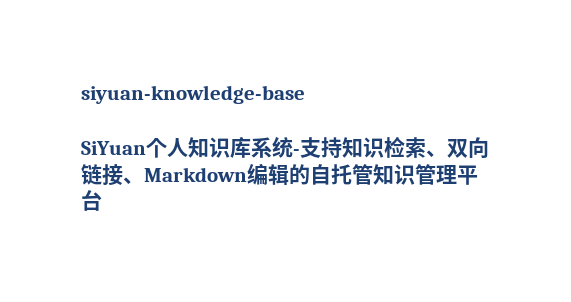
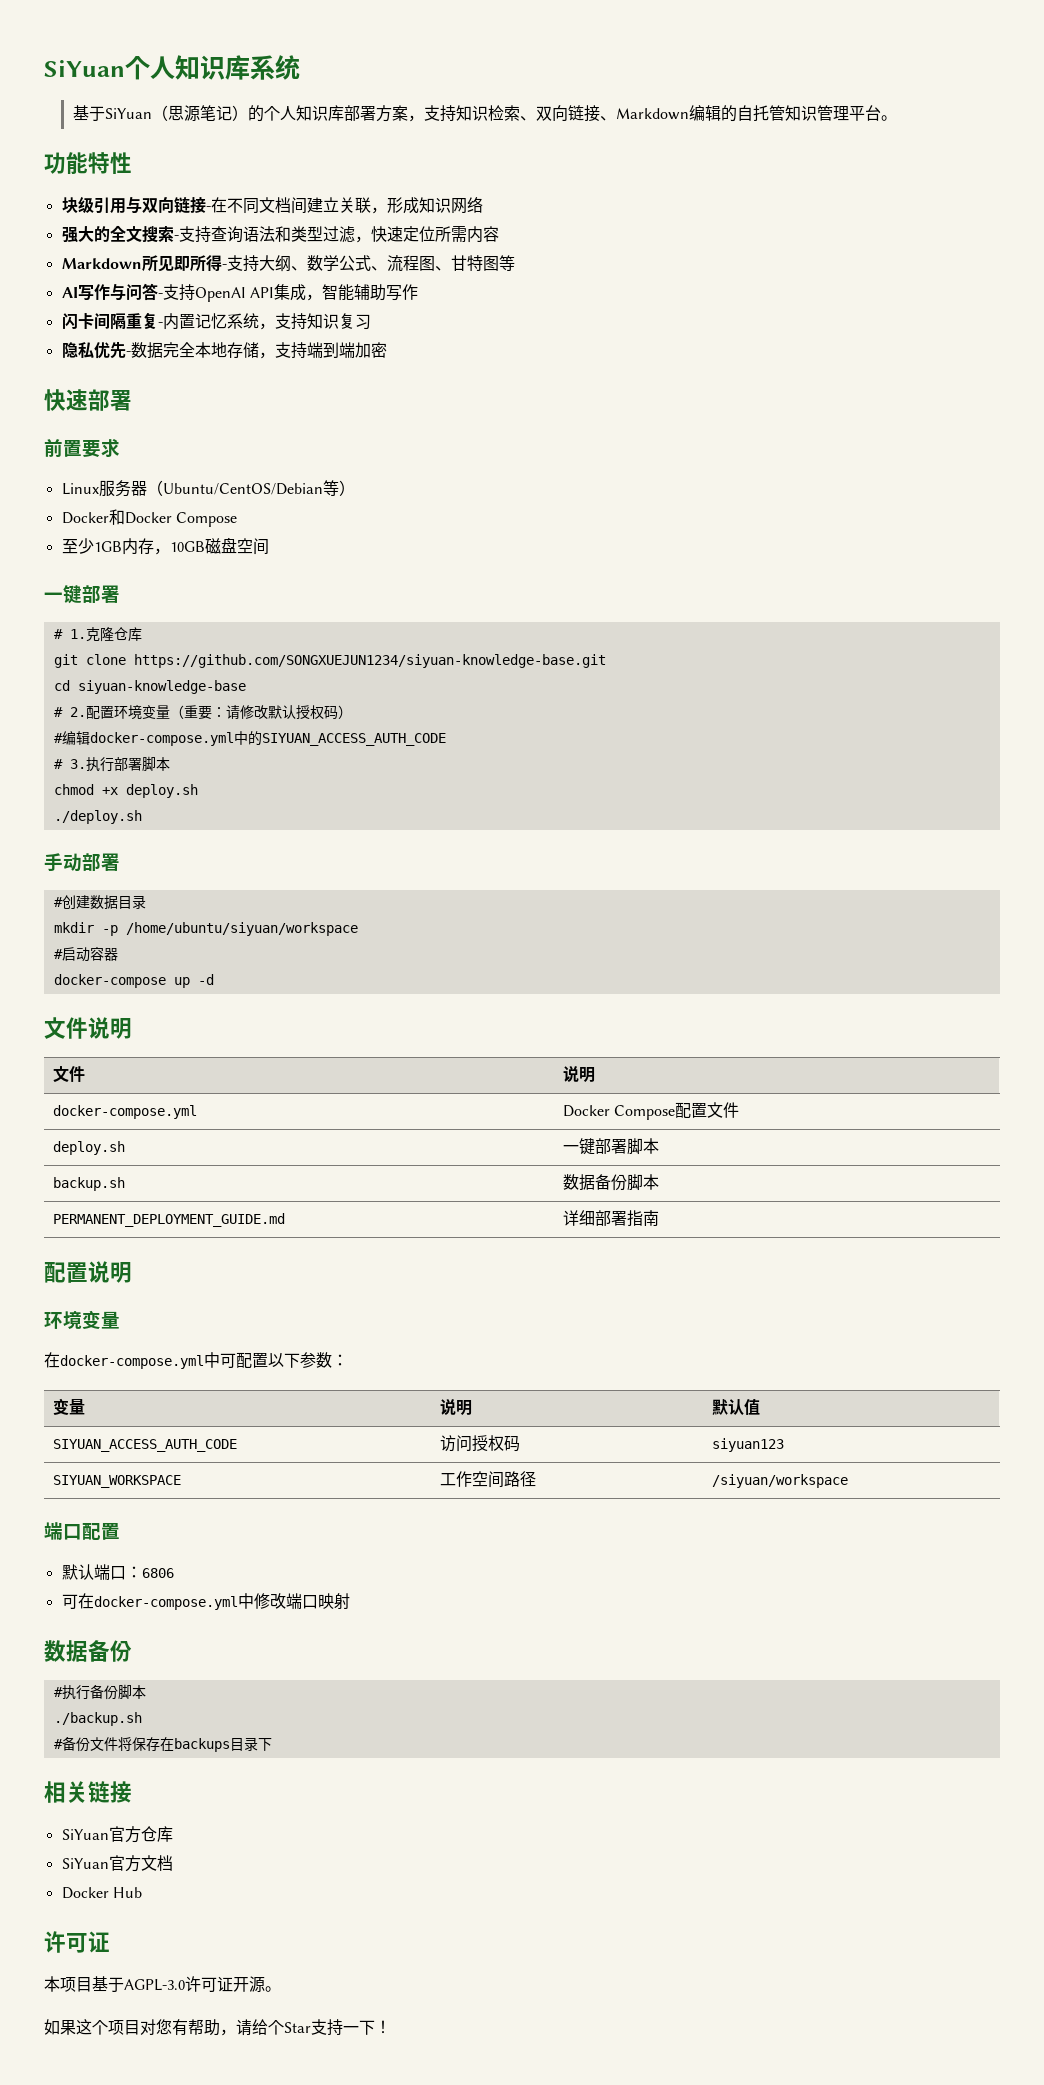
[81,85,305,104] siyuan-knowledge-base // -> (44, 68) none
[293,149,300,155] - -> [72,105,424,122] // 基于SiYuan（思源笔记）的个人知识库部署方案，
(102, 200) none -> [880,115,897,121] [44,152,132,174] [61,196,483,214] [61,225,499,243] [61,255,515,272] [61,283,418,302] [61,312,371,330] [61,341,387,359] [44,389,132,411] [44,438,120,458] [61,480,355,497] [61,509,237,527] [61,537,269,555] [44,585,120,604] [53,627,142,642] [53,654,606,668] [53,680,246,694] [53,705,352,719] [53,731,446,746] [53,756,170,772] [53,784,198,798] [53,810,142,824] [44,853,120,872] [53,895,146,909] [53,922,358,936] [53,946,118,962] [53,974,214,988] [44,1017,132,1039] [52,1066,85,1083] [562,1066,595,1083] [52,1105,197,1119] [562,1102,739,1120] [52,1141,125,1155] [562,1138,659,1155] [52,1177,125,1191] [562,1174,659,1191] [52,1213,285,1227] [562,1210,659,1227] [44,1261,132,1283] [44,1310,120,1329] [44,1352,348,1369] [52,1398,85,1415] [439,1399,472,1416] [711,1399,760,1415] [52,1439,237,1452] [439,1435,520,1452] [711,1438,784,1452] [52,1475,181,1488] [439,1471,536,1488] [711,1474,848,1488] [44,1522,120,1540] [61,1564,174,1580] [61,1593,350,1610] [44,1640,132,1662] [53,1684,146,1700] [53,1712,142,1726] [53,1736,272,1752] [44,1781,132,1803] [61,1826,173,1843] [61,1855,173,1872] [61,1887,142,1899] [44,1931,110,1953] [44,1976,281,1993] [44,2019,391,2036] 。 // 功能特性 // 块级引用与双向链接-在不同文档间建立关联，形成知识网络 // 强大的全文搜索-支持查询语法和类型过滤，快速定位所需内容 // Markdown所见即所得-支持大纲、数学公式、流程图、甘特图等 // AI写作与问答-支持OpenAI API集成，智能辅助写作 // 闪卡间隔重复-内置记忆系统，支持知识复习 // 隐私优先-数据完全本地存储，支持端到端加密 // 快速部署 // 前置要求 // Linux服务器（Ubuntu/CentOS/Debian等） // Docker和Docker Compose // 至少1GB内存，10GB磁盘空间 // 一键部署 // # 1.克隆仓库 // git clone https://github.com/SONGXUEJUN1234/siyuan-knowledge-base.git // cd siyuan-knowledge-base // # 2.配置环境变量（重要：请修改默认授权码） // #编辑docker-compose.yml中的SIYUAN_ACCESS_AUTH_CODE // # 3.执行部署脚本 // chmod +x deploy.sh // ./deploy.sh // 手动部署 // #创建数据目录 // mkdir -p /home/ubuntu/siyuan/workspace // #启动容器 // docker-compose up -d // 文件说明 // 文件 | 说明 // docker-compose.yml | Docker Compose配置文件 // deploy.sh | 一键部署脚本 // backup.sh | 数据备份脚本 // PERMANENT_DEPLOYMENT_GUIDE.md | 详细部署指南 // 配置说明 // 环境变量 // 在docker-compose.yml中可配置以下参数： // 变量 | 说明 | 默认值 // SIYUAN_ACCESS_AUTH_CODE | 访问授权码 | siyuan123 // SIYUAN_WORKSPACE | 工作空间路径 | /siyuan/workspace // 端口配置 // 默认端口：6806 // 可在docker-compose.yml中修改端口映射 // 数据备份 // #执行备份脚本 // ./backup.sh // #备份文件将保存在backups目录下 // 相关链接 // SiYuan官方仓库 // SiYuan官方文档 // Docker Hub // 许可证 // 本项目基于AGPL-3.0许可证开源。 // 如果这个项目对您有帮助，请给个Star支持一下！

